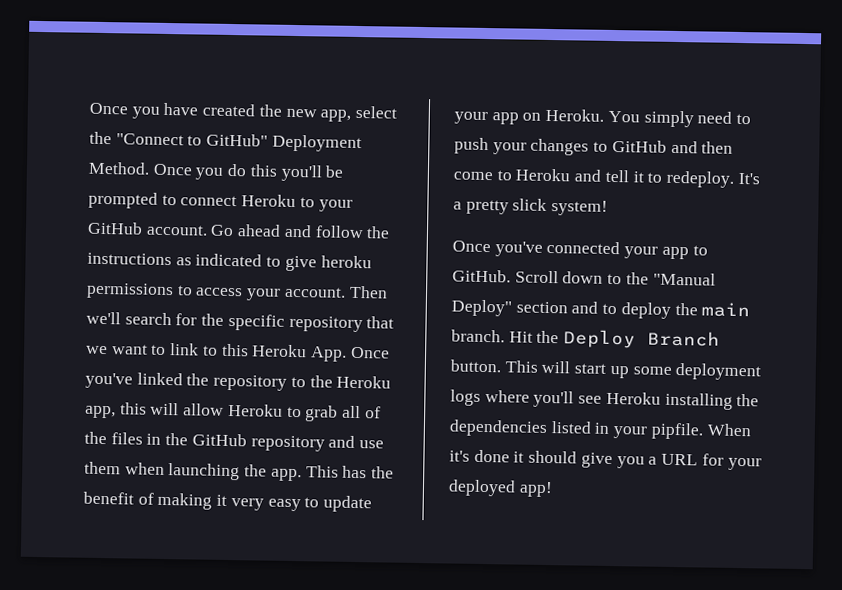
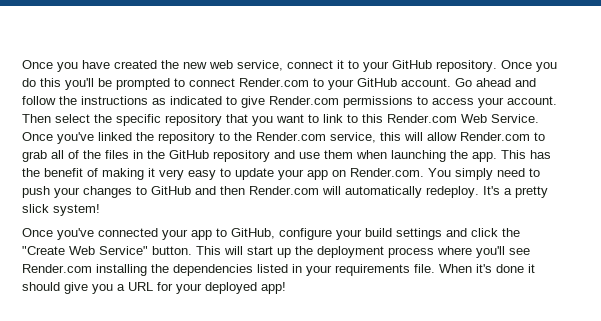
[320,105,398,122] [89,131,362,153] [88,161,150,175] app, select the "Connect to GitHub" Deployment Method. -> [209,60,497,72] web service, connect it to your GitHub repository.
[241,194,297,208] Heroku -> [239,78,309,87] Render.com
[320,255,372,269] heroku -> [269,96,339,105] Render.com
[86,311,198,326] we'll search for -> [55,114,90,123] select
[86,345,108,355] we -> [252,116,273,126] you
[252,344,348,362] Heroku App. -> [387,114,539,123] Render.com Web Service.
[336,375,392,389] [85,405,116,419] Heroku app, -> [256,132,376,143] Render.com service,
[227,403,283,417] Heroku -> [460,132,530,141] Render.com
[545,108,605,122] Heroku. -> [350,168,424,177] Render.com.
[453,168,663,183] come to Heroku and tell it to -> [249,186,422,198] Render.com will automatically
[452,269,716,286] [451,299,751,319] [451,329,721,349] GitHub. Scroll down to the "Manual Deploy" section and to deploy the main branch. Hit the Deploy Branch -> [231,228,520,240] [22,246,148,255] GitHub, configure your build settings and click the "Create Web Service"
[632,363,762,381] [450,389,481,406] some deployment logs -> [295,246,434,258] the deployment process
[605,391,661,405] Heroku -> [22,264,92,273] Render.com
[650,422,704,440] pipfile. -> [335,264,435,276] requirements file.

